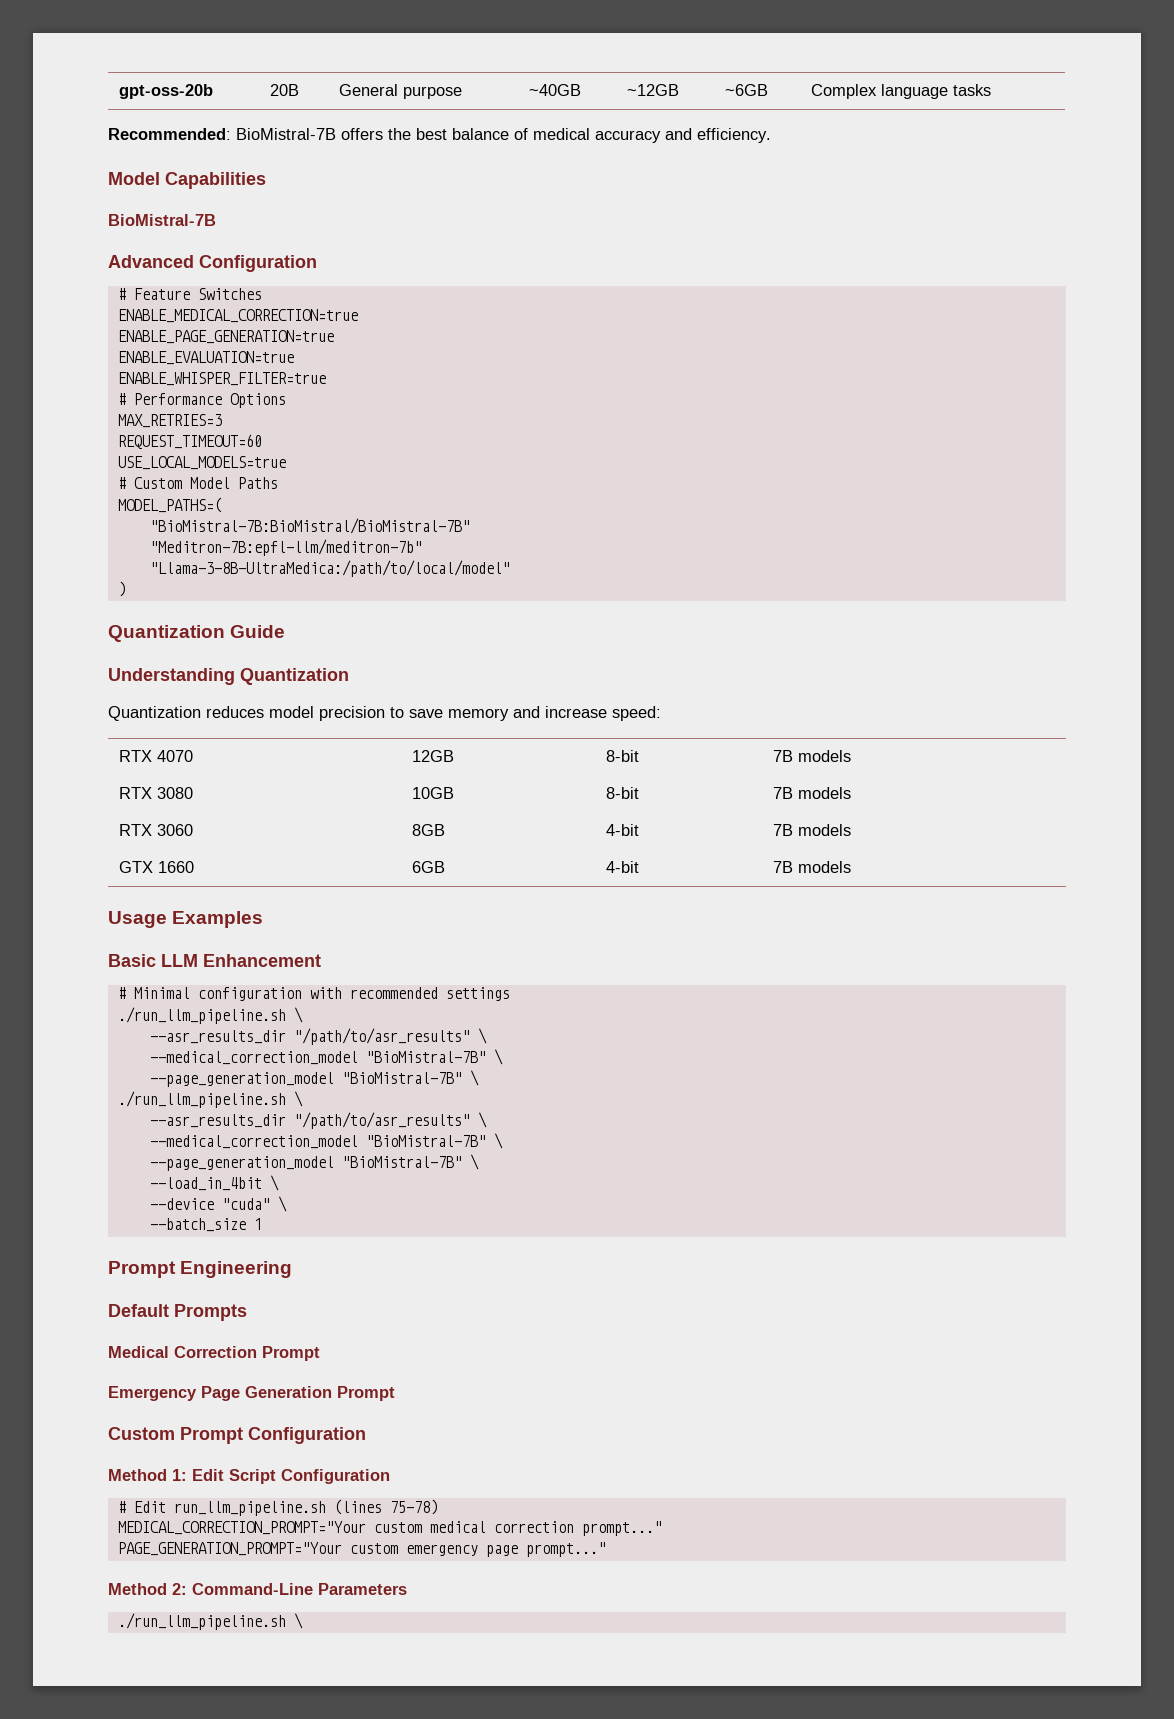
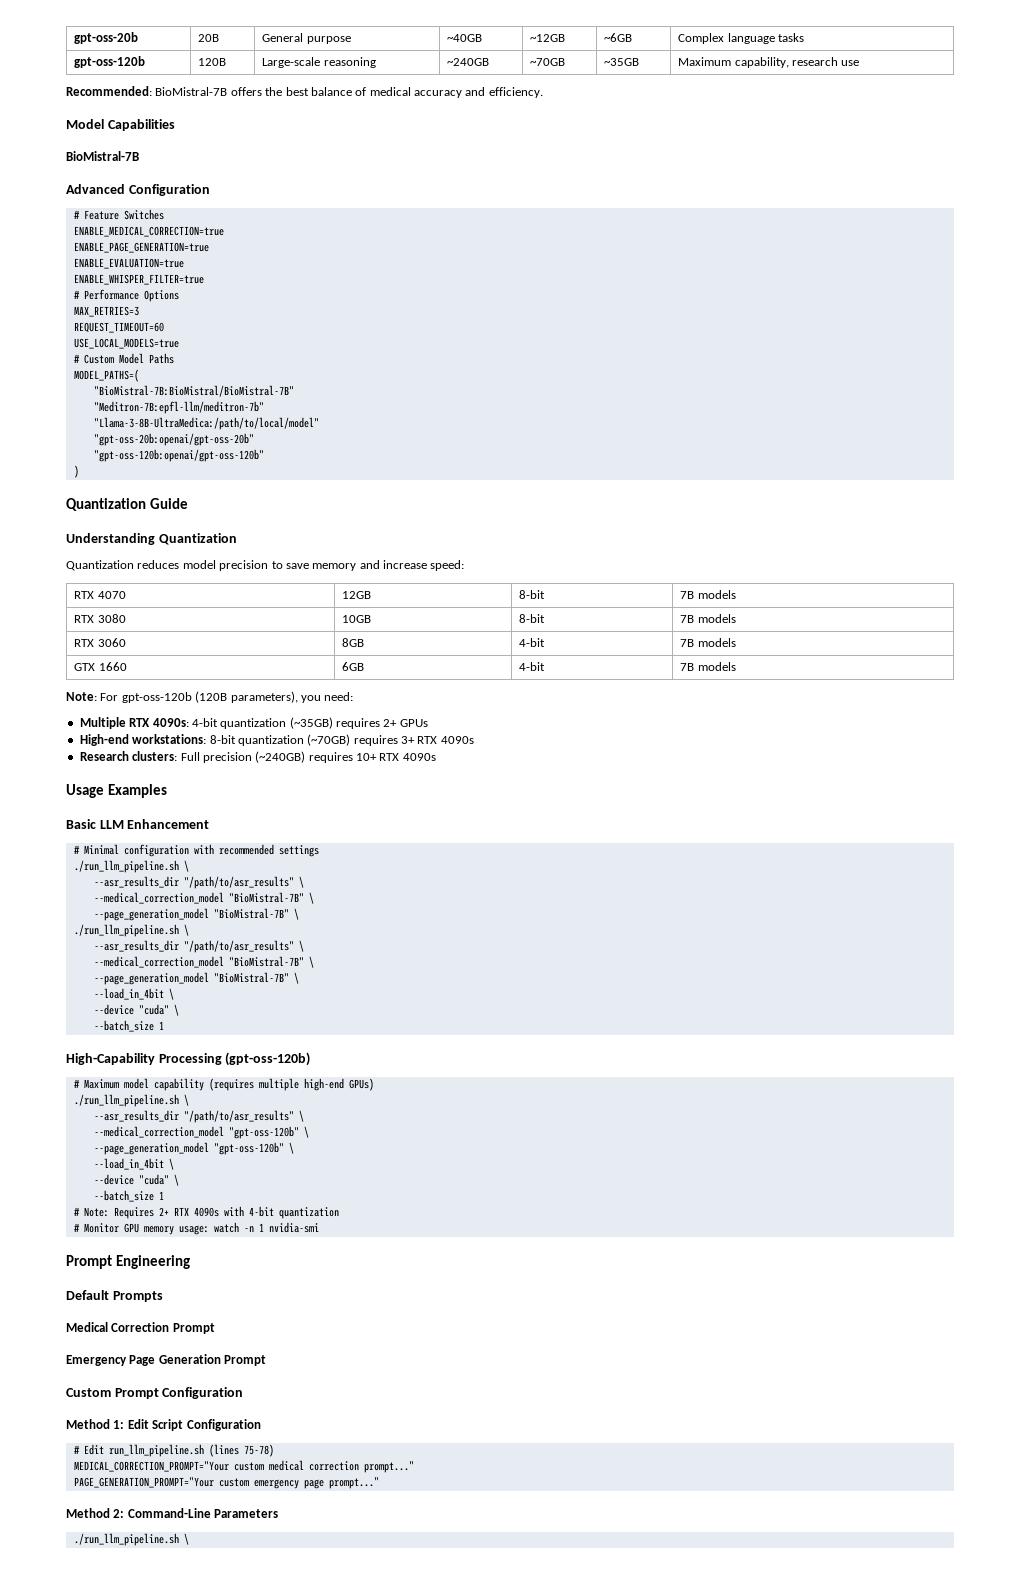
(992, 90) none -> [74,56,146,68] [198,58,227,66] [262,57,376,68] [447,58,490,66] [530,58,566,66] [604,58,640,66] [678,57,860,68] // gpt-oss-120b | 120B | Large-scale reasoning | ~240GB | ~70GB | ~35GB | Maximum capability, research use
(510, 568) none -> [93,433,254,446] [93,449,264,462] // "gpt-oss-20b:openai/gpt-oss-20b" // "gpt-oss-120b:openai/gpt-oss-120b"
(852, 867) none -> [66,691,354,703] [79,717,428,729] [79,734,474,746] [79,751,436,763] // Note: For gpt-oss-120b (120B parameters), you need: // Multiple RTX 4090s: 4-bit quantization (~35GB) requires 2+ GPUs // High-end workstations: 8-bit quantization (~70GB) requires 3+ RTX 4090s // Research clusters: Full precision (~240GB) requires 10+ RTX 4090s
(262, 1224) none -> [66,1052,311,1066] [73,1078,374,1091] [73,1094,189,1107] [93,1110,304,1123] [93,1126,309,1139] [93,1142,294,1155] [93,1158,174,1170] [93,1174,179,1186] [93,1190,164,1202] [73,1206,339,1219] [73,1222,319,1235] // High-Capability Processing (gpt-oss-120b) // # Maximum model capability (requires multiple high-end GPUs) // ./run_llm_pipeline.sh \ // --asr_results_dir "/path/to/asr_results" \ // --medical_correction_model "gpt-oss-120b" \ // --page_generation_model "gpt-oss-120b" \ // --load_in_4bit \ // --device "cuda" \ // --batch_size 1 // # Note: Requires 2+ RTX 4090s with 4-bit quantization // # Monitor GPU memory usage: watch -n 1 nvidia-smi

